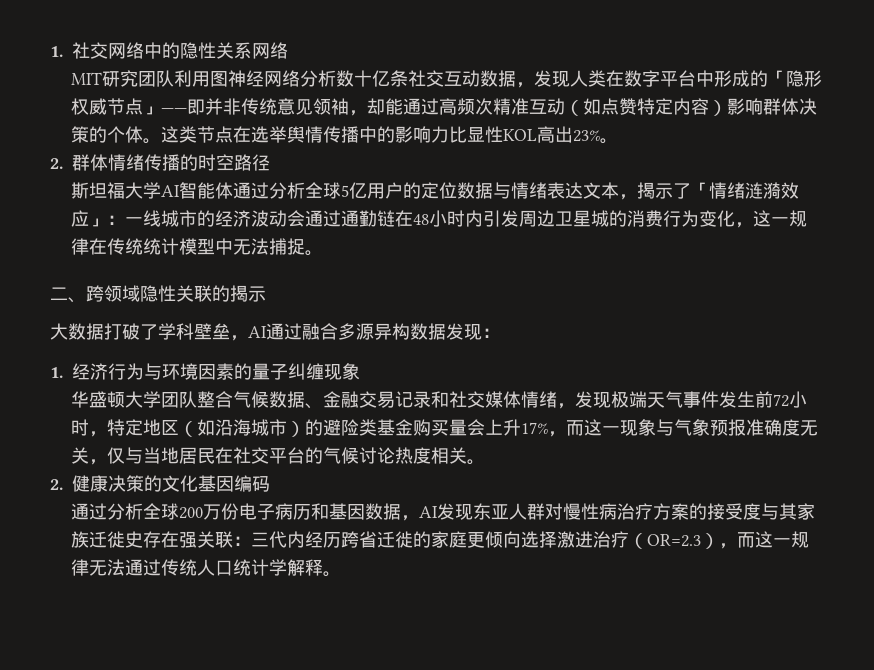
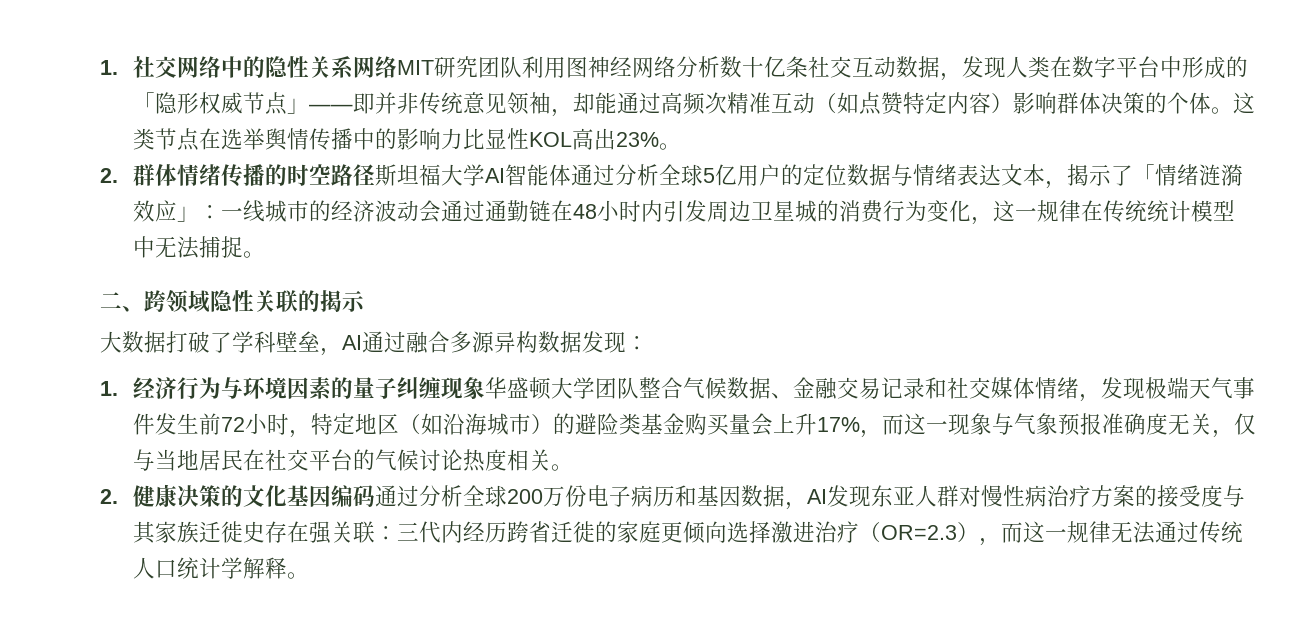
(288, 50) // -> (397, 67) none
(270, 162) // -> (375, 175) none
(360, 371) // -> (485, 388) none
(270, 484) // -> (375, 496) none

